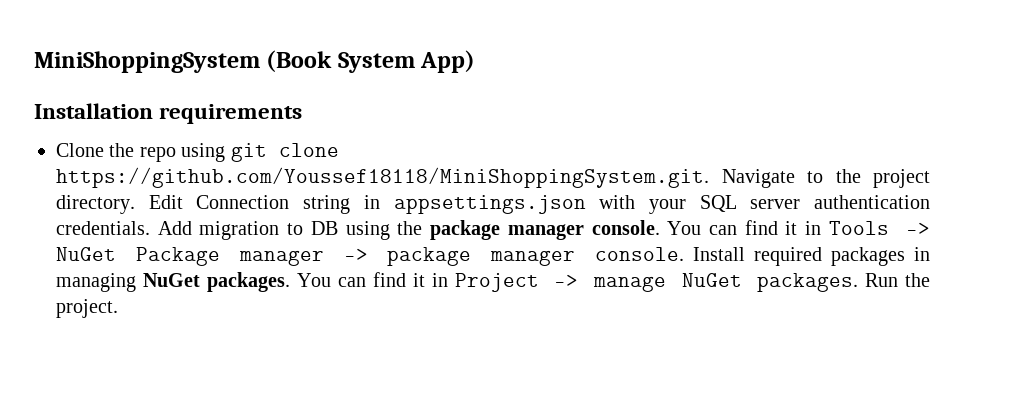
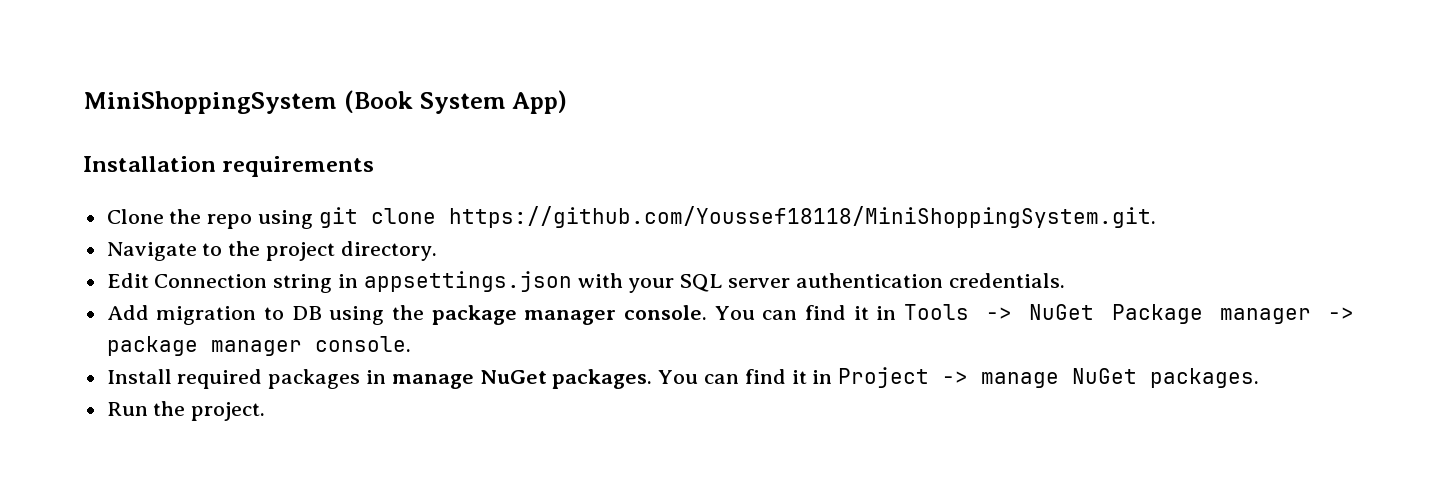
(709, 177) none -> (1156, 217) //
(135, 204) none -> (437, 251) //
(150, 228) none -> (1065, 280) //
(685, 254) none -> (411, 344) //
[56,273,136,292] managing -> [391,374,474,389] manage
(859, 282) none -> (1260, 378) //

